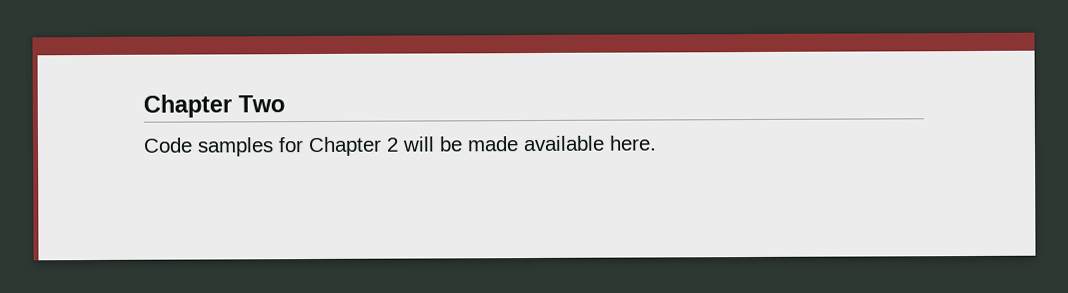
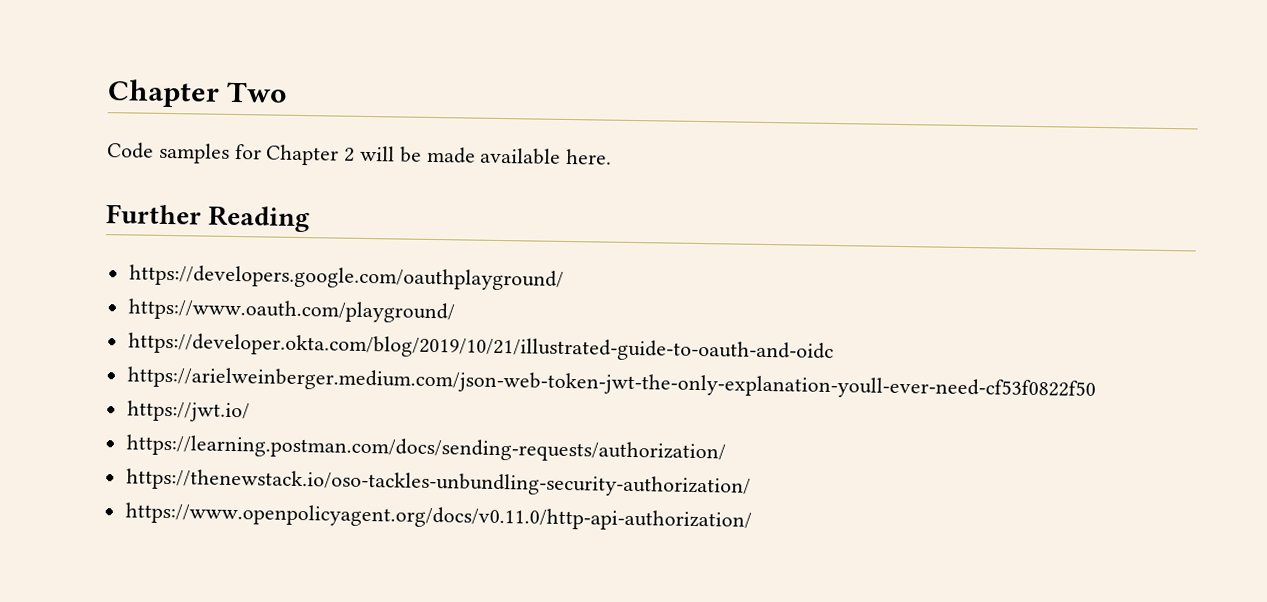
(657, 143) none -> [106,204,311,233] [128,264,564,291] [127,298,455,324] [127,332,834,364] [126,366,1096,401] [126,400,250,423] [125,434,726,464] [125,468,751,498] [124,502,752,532] // Further Reading // https://developers.google.com/oauthplayground/ // https://www.oauth.com/playground/ // https://developer.okta.com/blog/2019/10/21/illustrated-guide-to-oauth-and-oidc // https://arielweinberger.medium.com/json-web-token-jwt-the-only-explanation-youll-ever-need-cf53f0822f50 // https://jwt.io/ // https://learning.postman.com/docs/sending-requests/authorization/ // https://thenewstack.io/oso-tackles-unbundling-security-authorization/ // https://www.openpolicyagent.org/docs/v0.11.0/http-api-authorization/

